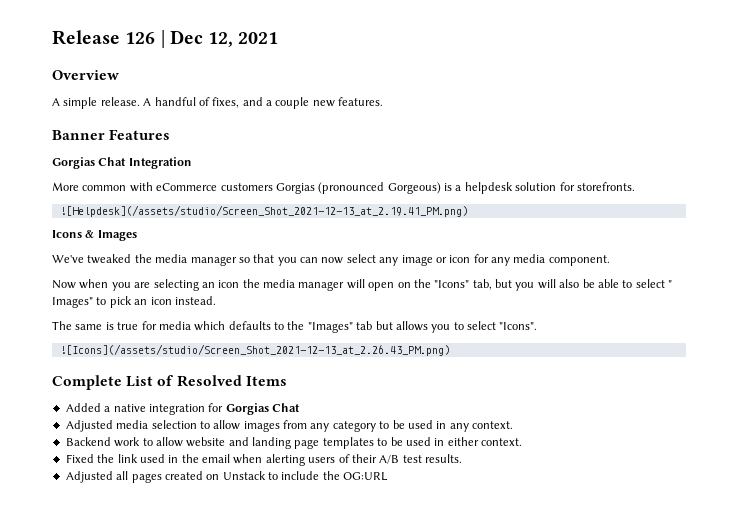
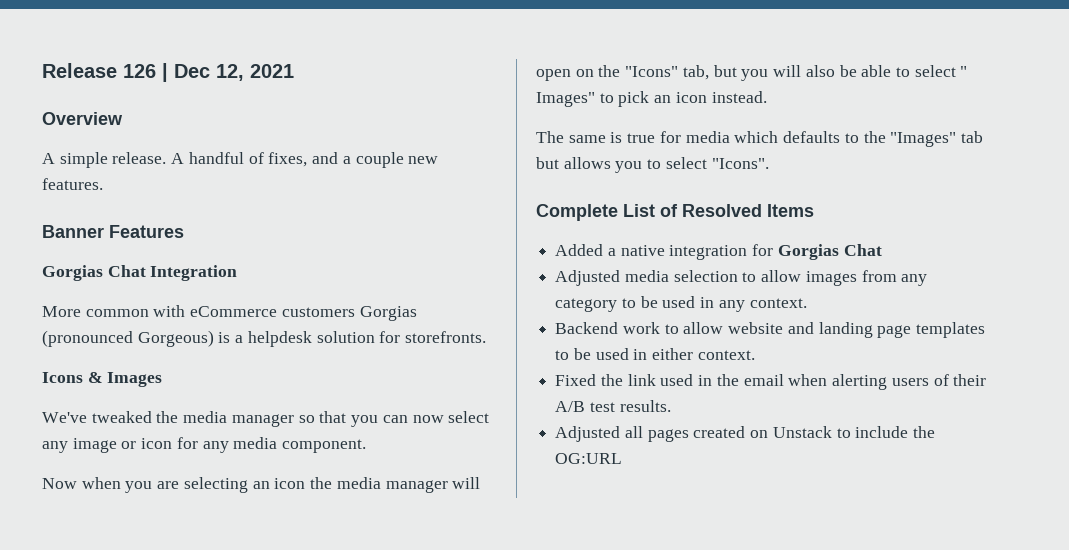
[59,205,468,217] // ![Helpdesk](/assets/studio/Screen_Shot_2021-12-13_at_2.19.41_PM.png) -> (487, 337) none
[59,344,450,356] // ![Icons](/assets/studio/Screen_Shot_2021-12-13_at_2.26.43_PM.png) -> (769, 163) none

